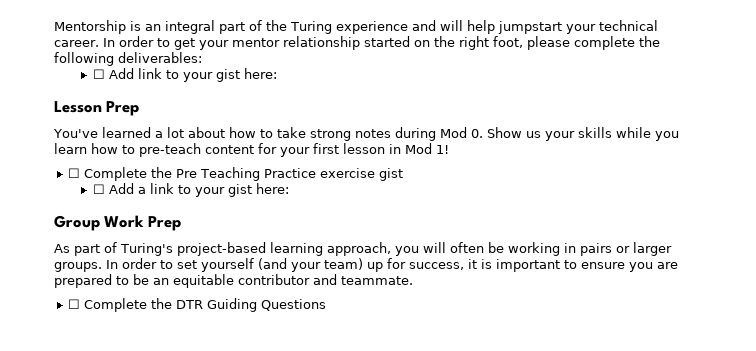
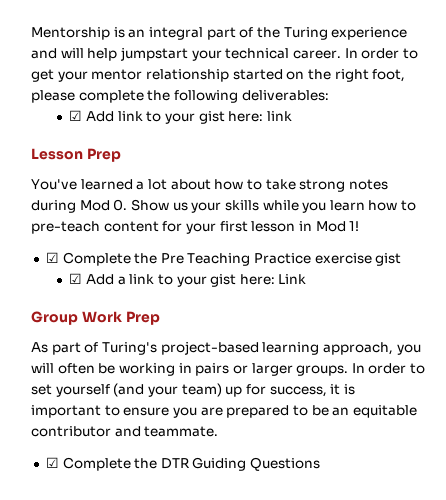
[92,69,105,79] ☐ -> [69,110,83,121] ☑
(277, 73) none -> [266,111,292,121] link
[68,168,81,178] ☐ -> [45,252,59,263] ☑
[92,184,105,194] ☐ -> [69,273,83,284] ☑
(289, 188) none -> [278,274,307,284] Link
[68,299,81,309] ☐ -> [45,457,59,468] ☑

